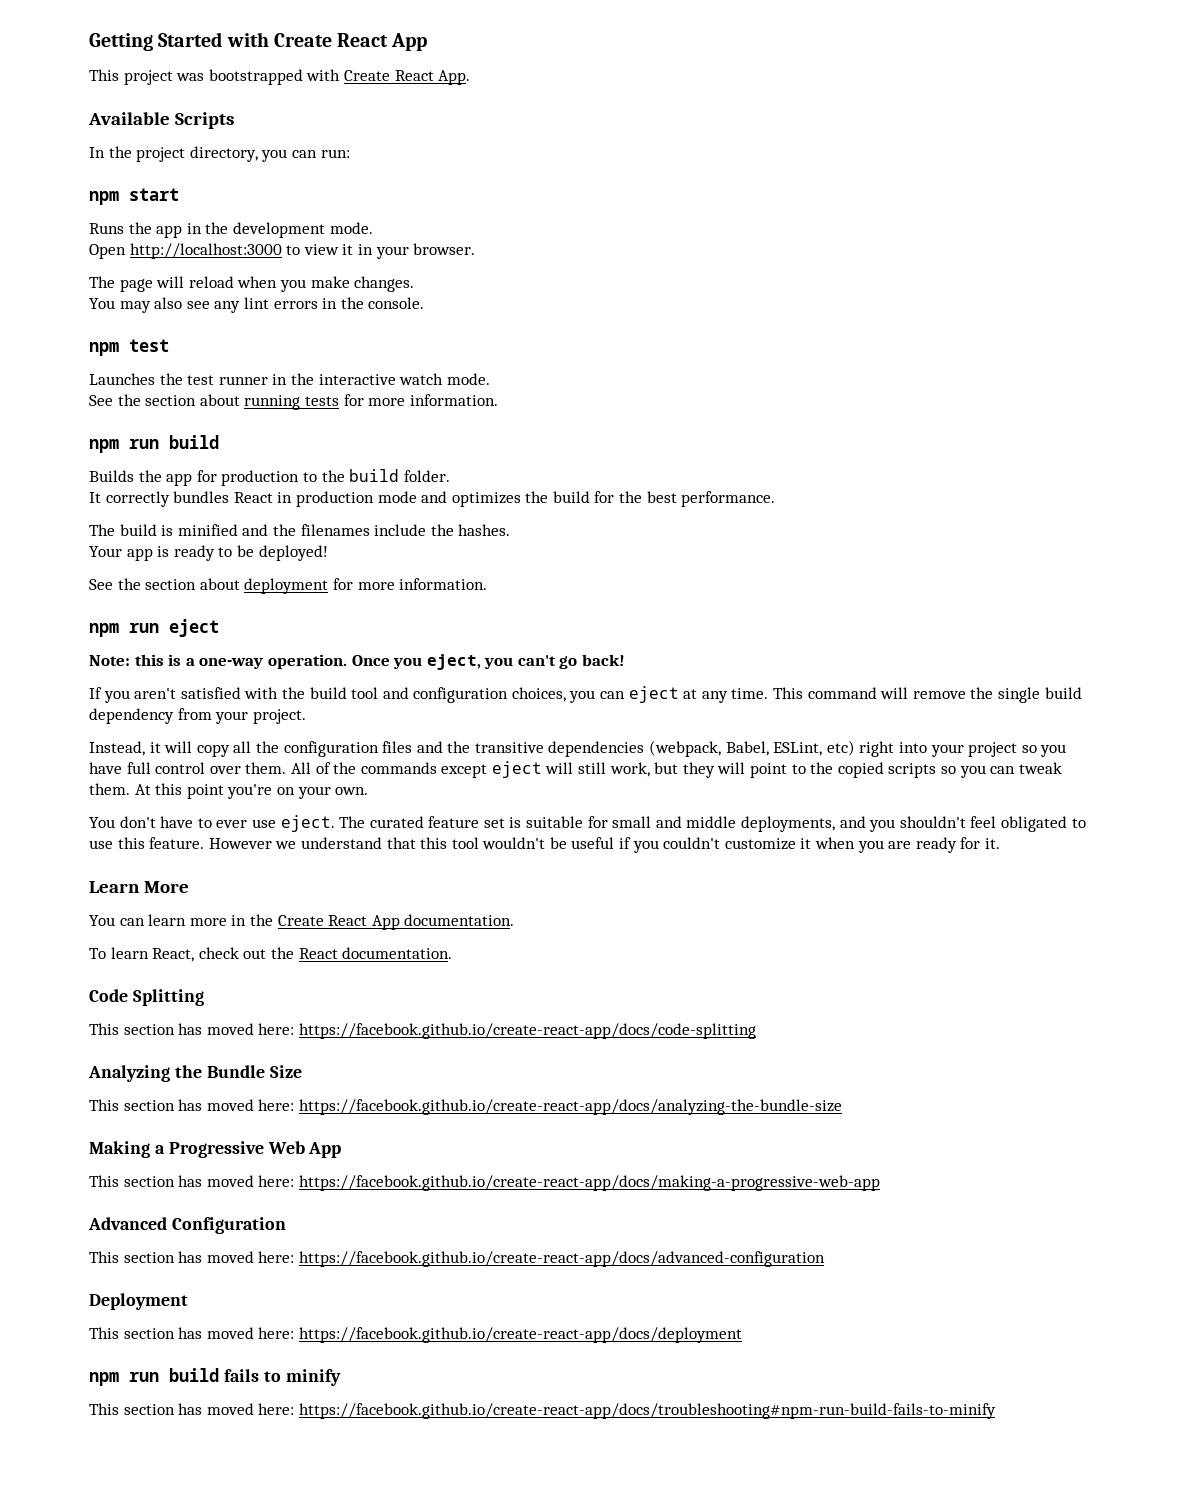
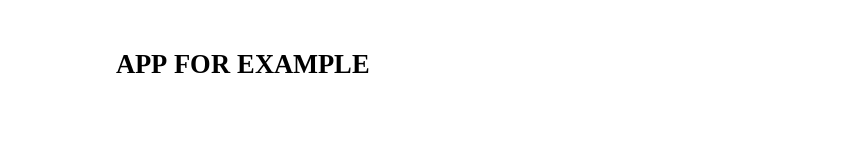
[89,32,428,51] [89,69,471,85] [88,112,234,129] [89,146,350,162] [89,188,179,205] [89,222,373,238] [89,243,476,259] [89,276,415,292] [89,297,425,313] [89,339,169,356] [89,373,490,385] [89,394,498,410] [89,435,219,453] [89,469,450,486] [89,491,776,507] [89,524,511,536] [89,545,328,561] [89,578,488,594] [89,619,219,637] [89,654,626,670] [89,686,1082,703] [89,708,306,724] [89,740,1067,757] [89,761,1062,778] [89,783,369,799] [89,815,1086,832] [89,837,1000,853] [89,881,189,893] [89,914,515,930] [89,947,453,962] [89,989,204,1006] [89,1023,756,1039] [88,1065,302,1082] [89,1099,842,1115] [89,1141,342,1158] [89,1175,880,1191] [88,1217,286,1234] [89,1251,825,1267] [89,1293,188,1310] [89,1327,742,1343] [89,1368,341,1386] [89,1403,996,1419] Getting Started with Create React App // This project was bootstrapped with Create React App. // Available Scripts // In the project directory, you can run: // npm start // Runs the app in the development mode. // Open http://localhost:3000 to view it in your browser. // The page will reload when you make changes. // You may also see any lint errors in the console. // npm test // Launches the test runner in the interactive watch mode. // See the section about running tests for more information. // npm run build // Builds the app for production to the build folder. // It correctly bundles React in production mode and optimizes the build for the best performance. // The build is minified and the filenames include the hashes. // Your app is ready to be deployed! // See the section about deployment for more information. // npm run eject // Note: this is a one-way operation. Once you eject, you can't go back! // If you aren't satisfied with the build tool and configuration choices, you can eject at any time. This command will remove the single build dependency from your project. // Instead, it will copy all the configuration files and the transitive dependencies (webpack, Babel, ESLint, etc) right into your project so you have full control over them. All of the commands except eject will still work, but they will point to the copied scripts so you can tweak them. At this point you're on your own. // You don't have to ever use eject. The curated feature set is suitable for small and middle deployments, and you shouldn't feel obligated to use this feature. However we understand that this tool wouldn't be useful if you couldn't customize it when you are ready for it. // Learn More // You can learn more in the Create React App documentation. // To learn React, check out the React documentation. // Code Splitting // This section has moved here: https://facebook.github.io/create-react-app/docs/code-splitting // Analyzing the Bundle Size // This section has moved here: https://facebook.github.io/create-react-app/docs/analyzing-the-bundle-size // Making a Progressive Web App // This section has moved here: https://facebook.github.io/create-react-app/docs/making-a-progressive-web-app // Advanced Configuration // This section has moved here: https://facebook.github.io/create-react-app/docs/advanced-configuration // Deployment // This section has moved here: https://facebook.github.io/create-react-app/docs/deployment // npm run build fails to minify // This section has moved here: https://facebook.github.io/create-react-app/docs/troubleshooting#npm-run-build-fails-to-minify -> [116,55,371,73] APP FOR EXAMPLE

